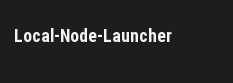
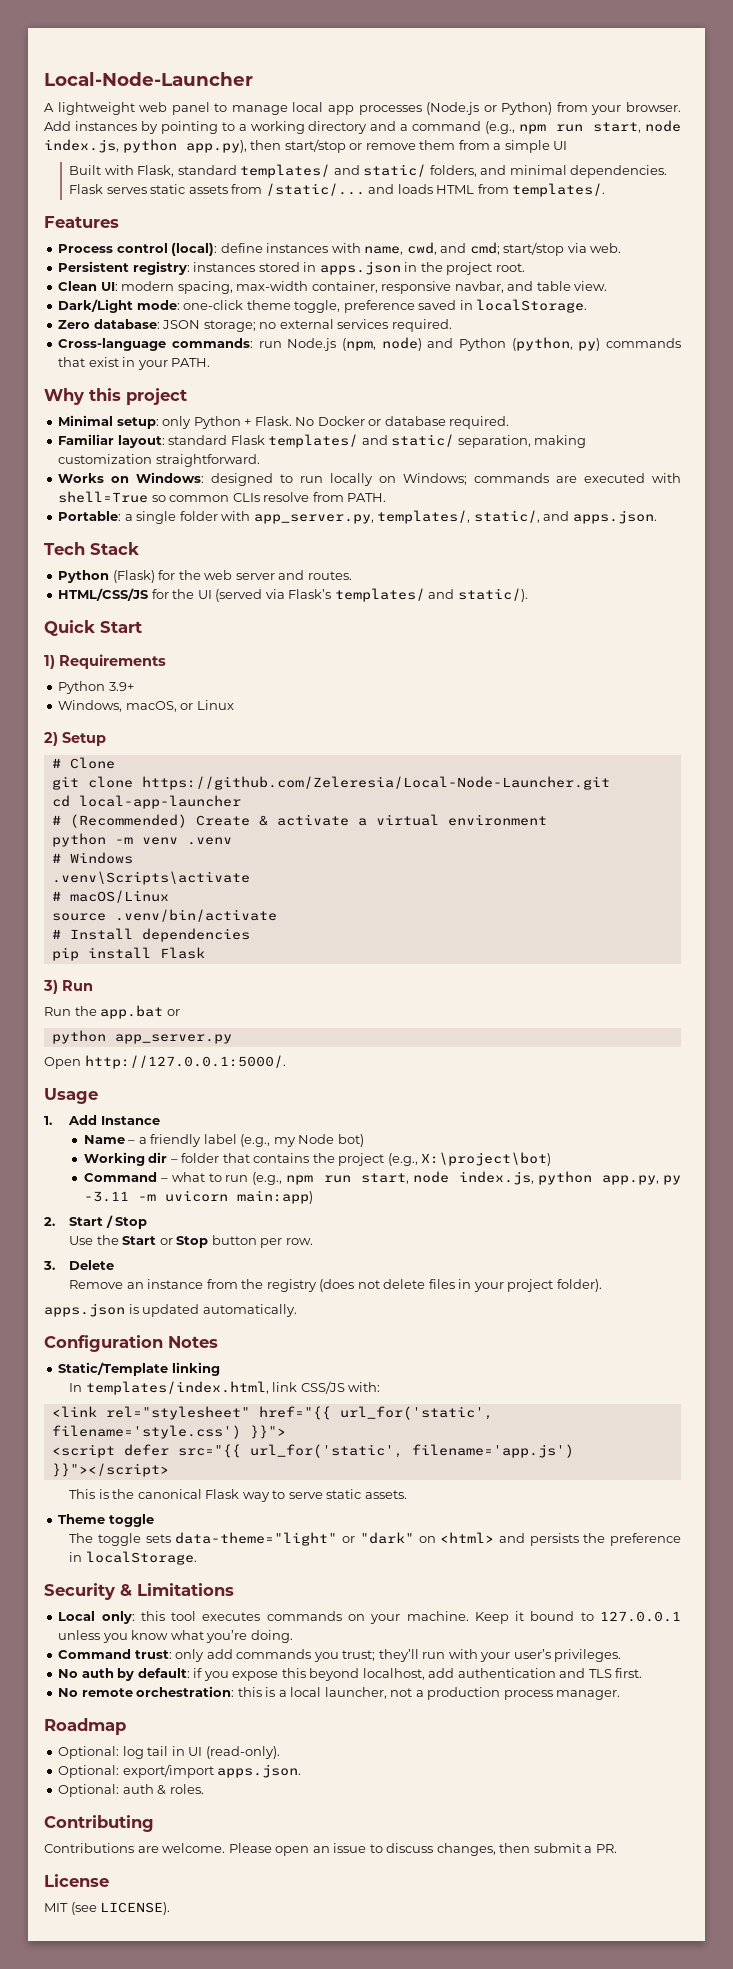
(172, 35) none -> [44,102,681,115] [44,120,682,134] [44,139,568,153] [69,164,668,178] [69,183,606,197] [44,216,119,228] [58,242,622,256] [58,261,525,275] [58,281,608,294] [58,299,588,313] [58,319,452,332] [58,337,681,351] [58,357,211,370] [44,388,187,405] [58,415,510,429] [58,434,587,448] [58,454,260,467] [58,472,682,486] [58,491,387,503] [58,510,657,524] [44,542,139,555] [58,570,352,583] [58,588,528,602] [44,620,142,636] [44,654,166,669] [58,681,134,694] [58,700,234,712] [44,732,106,746] [51,757,115,769] [51,776,610,790] [51,795,241,809] [51,814,547,828] [51,833,232,847] [51,852,133,864] [51,871,250,885] [51,890,169,903] [51,909,277,922] [51,928,250,942] [51,947,205,961] [43,980,93,994] [44,1005,180,1019] [51,1030,232,1044] [44,1055,286,1069] [44,1088,98,1104] [44,1115,160,1125] [83,1134,364,1147] [83,1152,552,1166] [83,1171,681,1185] [83,1190,313,1204] [44,1215,148,1229] [69,1235,313,1248] [43,1260,115,1270] [69,1279,602,1292] [44,1303,297,1317] [44,1335,218,1352] [58,1362,220,1376] [69,1381,381,1395] [51,1406,493,1420] [51,1425,286,1439] [51,1444,574,1458] [51,1463,169,1477] [69,1489,407,1502] [58,1514,154,1527] [69,1532,681,1546] [69,1551,197,1565] [44,1583,234,1600] [58,1611,681,1624] [58,1630,293,1643] [58,1649,622,1662] [58,1668,643,1681] [58,1686,621,1700] [44,1718,126,1735] [58,1746,280,1759] [58,1764,302,1778] [58,1784,204,1797] [44,1815,154,1832] [44,1843,617,1856] [44,1874,109,1887] [44,1902,171,1915] // A lightweight web panel to manage local app processes (Node.js or Python) from your browser. Add instances by pointing to a working directory and a command (e.g., npm run start, node index.js, python app.py), then start/stop or remove them from a simple UI // Built with Flask, standard templates/ and static/ folders, and minimal dependencies. Flask serves static assets from /static/... and loads HTML from templates/. // Features // Process control (local): define instances with name, cwd, and cmd; start/stop via web. // Persistent registry: instances stored in apps.json in the project root. // Clean UI: modern spacing, max-width container, responsive navbar, and table view. // Dark/Light mode: one-click theme toggle, preference saved in localStorage. // Zero database: JSON storage; no external services required. // Cross-language commands: run Node.js (npm, node) and Python (python, py) commands that exist in your PATH. // Why this project // Minimal setup: only Python + Flask. No Docker or database required. // Familiar layout: standard Flask templates/ and static/ separation, making customization straightforward. // Works on Windows: designed to run locally on Windows; commands are executed with shell=True so common CLIs resolve from PATH. // Portable: a single folder with app_server.py, templates/, static/, and apps.json. // Tech Stack // Python (Flask) for the web server and routes. // HTML/CSS/JS for the UI (served via Flask’s templates/ and static/). // Quick Start // 1) Requirements // Python 3.9+ // Windows, macOS, or Linux // 2) Setup // # Clone // git clone https://github.com/Zeleresia/Local-Node-Launcher.git // cd local-app-launcher // # (Recommended) Create & activate a virtual environment // python -m venv .venv // # Windows // .venv\Scripts\activate // # macOS/Linux // source .venv/bin/activate // # Install dependencies // pip install Flask // 3) Run // Run the app.bat or // python app_server.py // Open http://127.0.0.1:5000/. // Usage // 1. Add Instance // Name – a friendly label (e.g., my Node bot) // Working dir – folder that contains the project (e.g., X:\project\bot) // Command – what to run (e.g., npm run start, node index.js, python app.py, py -3.11 -m uvicorn main:app) // 2. Start / Stop // Use the Start or Stop button per row. // 3. Delete // Remove an instance from the registry (does not delete files in your project folder). // apps.json is updated automatically. // Configuration Notes // Static/Template linking // In templates/index.html, link CSS/JS with: // <link rel="stylesheet" href="{{ url_for('static', filename='style.css') }}"> // <script defer src="{{ url_for('static', filename='app.js') }}"></script> // This is the canonical Flask way to serve static assets. // Theme toggle // The toggle sets data-theme="light" or "dark" on <html> and persists the preference in localStorage. // Security & Limitations // Local only: this tool executes commands on your machine. Keep it bound to 127.0.0.1 unless you know what you’re doing. // Command trust: only add commands you trust; they’ll run with your user’s privileges. // No auth by default: if you expose this beyond localhost, add authentication and TLS first. // No remote orchestration: this is a local launcher, not a production process manager. // Roadmap // Optional: log tail in UI (read-only). // Optional: export/import apps.json. // Optional: auth & roles. // Contributing // Contributions are welcome. Please open an issue to discuss changes, then submit a PR. // License // MIT (see LICENSE).

